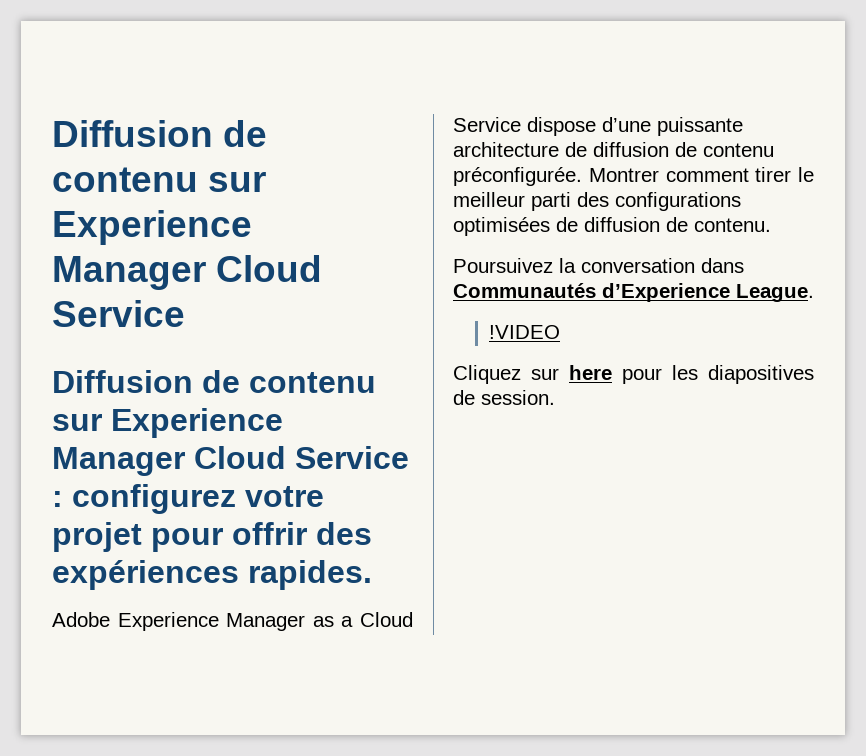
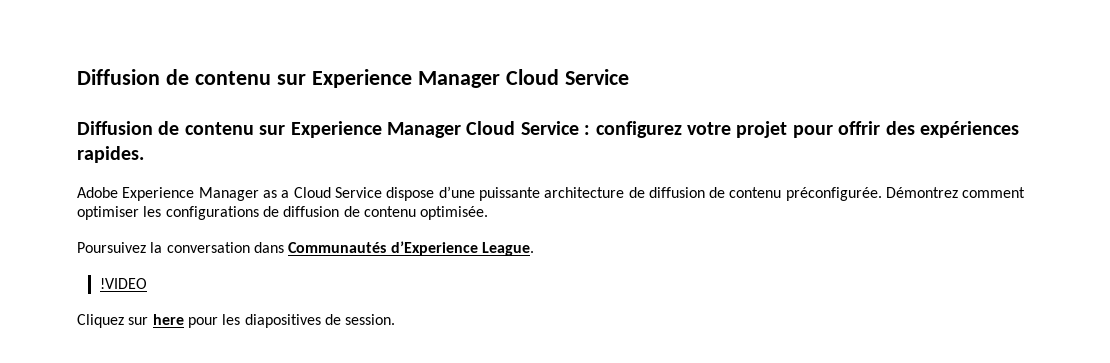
[588,167,814,182] [453,192,741,211] [453,217,771,236] Montrer comment tirer le meilleur parti des configurations optimisées de diffusion de contenu. -> [886,187,1026,198] [77,206,489,220] Démontrez comment optimiser les configurations de diffusion de contenu optimisée.

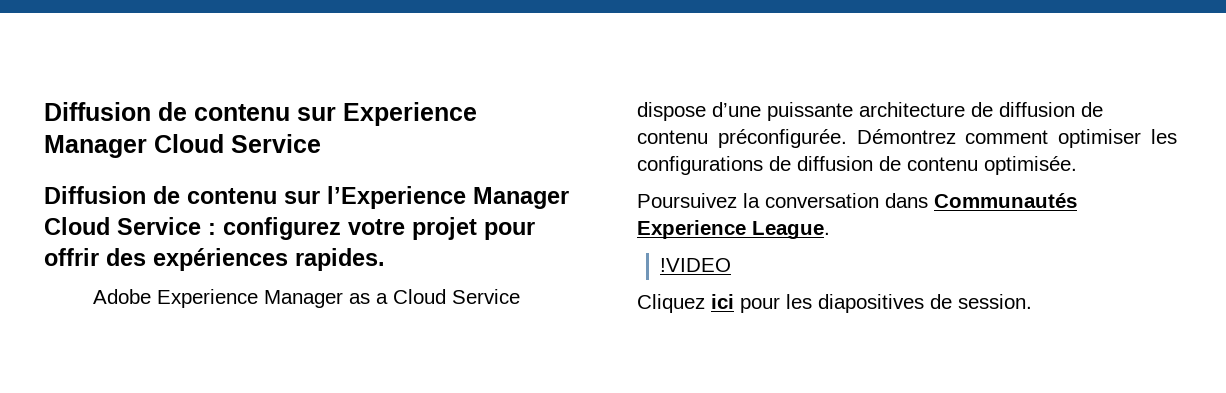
[290,121,382,138] Experience -> [327,186,466,209] l’Experience
[390,241,478,256] d’Experience -> [637,220,746,239] Experience
[128,314,184,325] sur here -> [711,294,734,309] ici

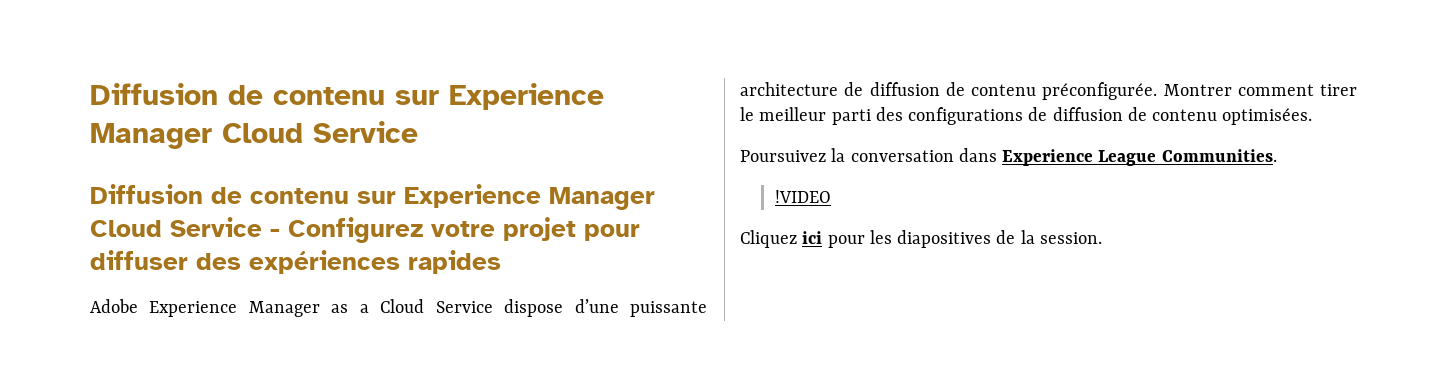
[327,186,569,209] [44,217,341,240] l’Experience Manager Cloud Service : configurez -> [404,184,655,210] [90,217,423,243] Experience Manager Cloud Service - Configurez
[44,248,99,266] offrir -> [90,250,188,270] diffuser
[295,248,385,271] rapides. -> [408,250,501,274] rapides
[856,129,1177,148] Démontrez comment optimiser les -> [1163,84,1357,96] [740,107,903,125] Montrer comment tirer le meilleur parti des
[984,156,1077,175] optimisée. -> [1222,108,1313,125] optimisées.
[934,193,1077,208] [637,220,830,239] Communautés Experience League. -> [1002,149,1277,166] Experience League Communities.
(952, 301) none -> [1020,230,1035,244] la

